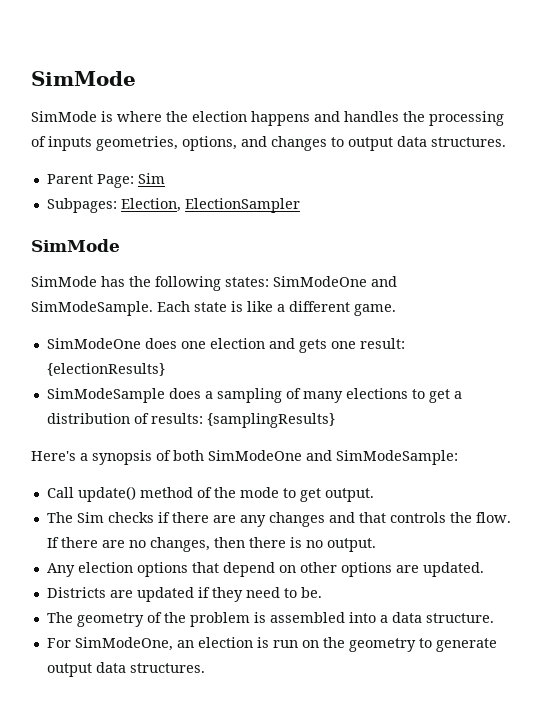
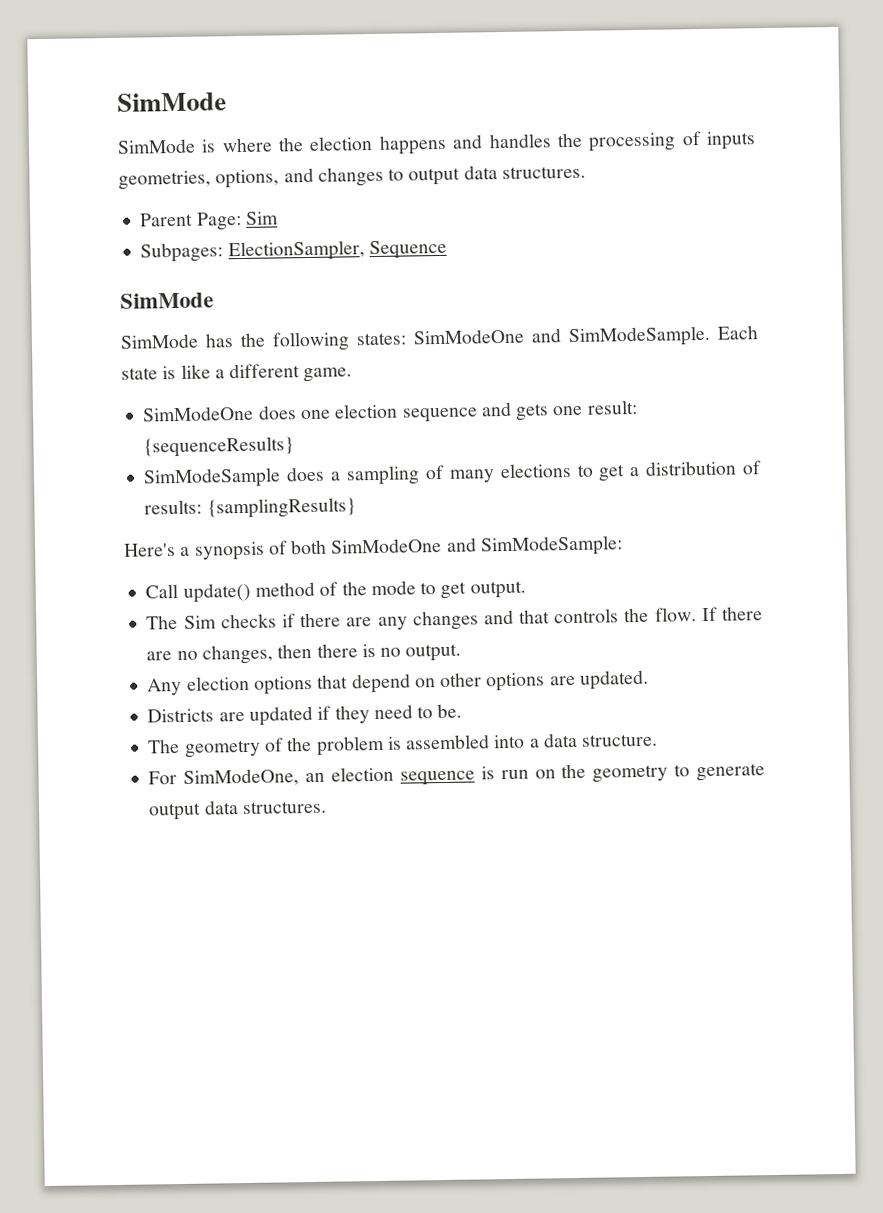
[120,198,300,213] Election, ElectionSampler -> [227,239,447,262] ElectionSampler, Sequence
(265, 343) none -> [401,407,478,423] sequence
[46,363,165,376] {electionResults} -> [143,436,295,458] {sequenceResults}
(253, 642) none -> [399,770,475,786] sequence

